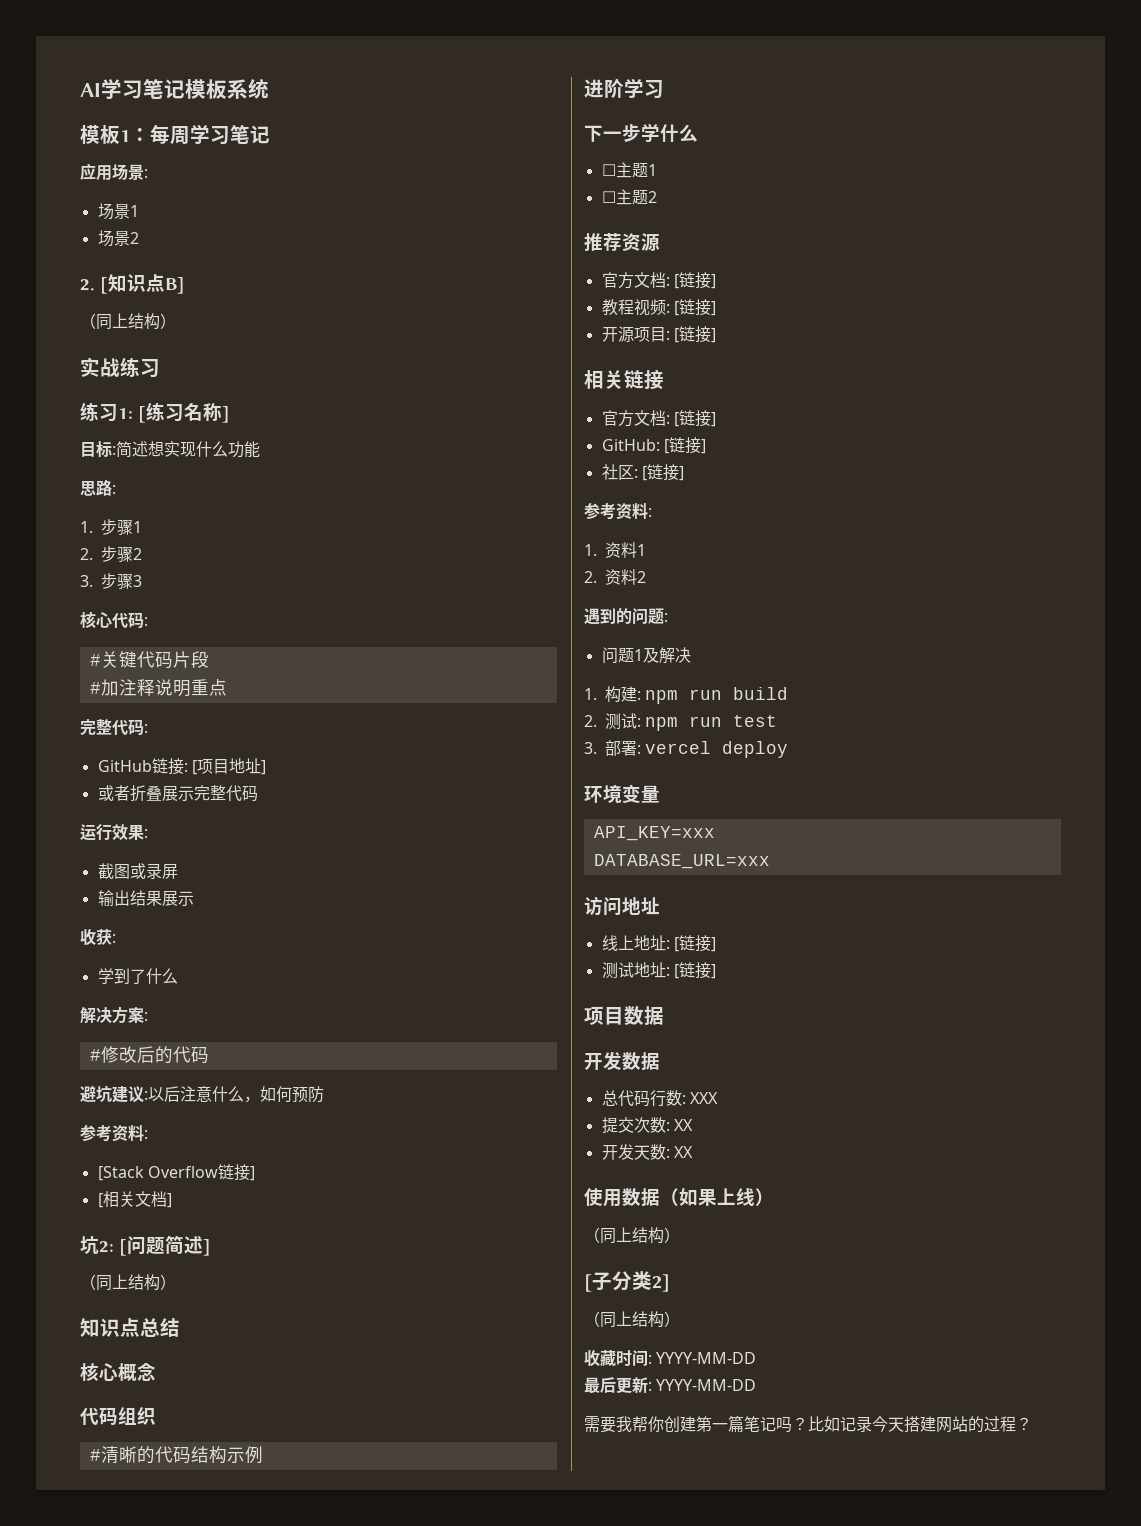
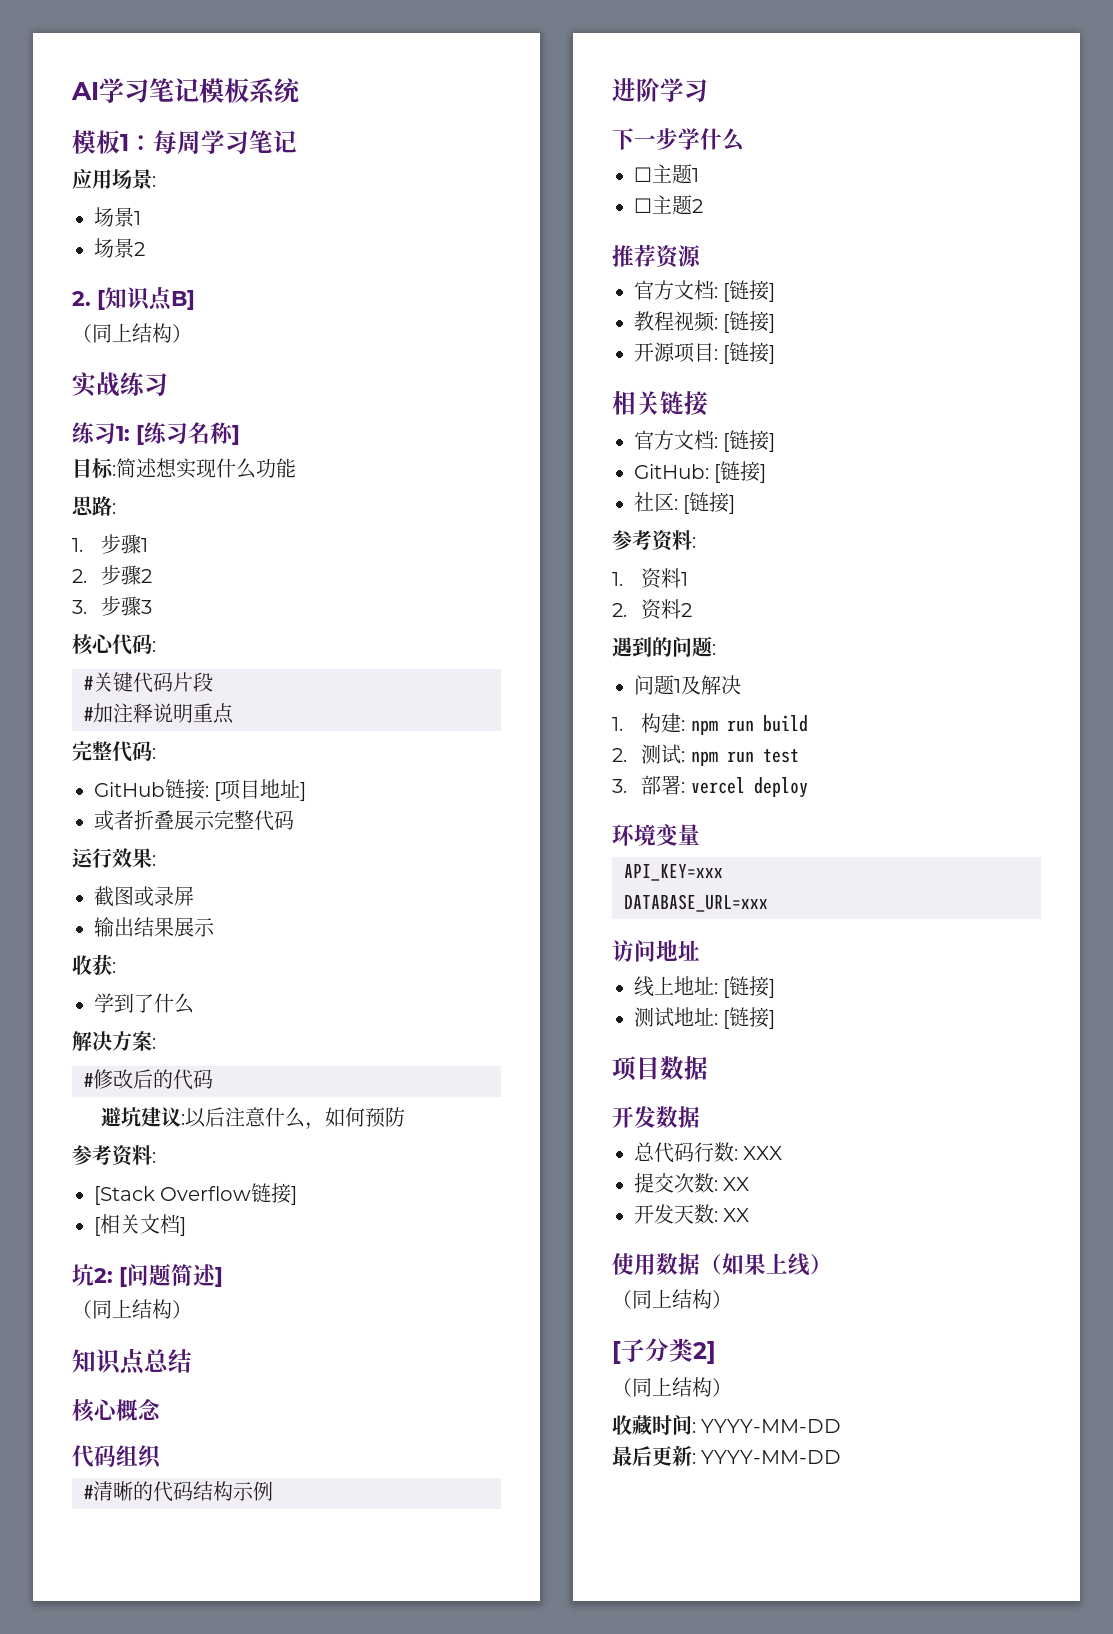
[584,1415,1032,1433] // 需要我帮你创建第一篇笔记吗？比如记录今天搭建网站的过程？ -> (842, 1457) none

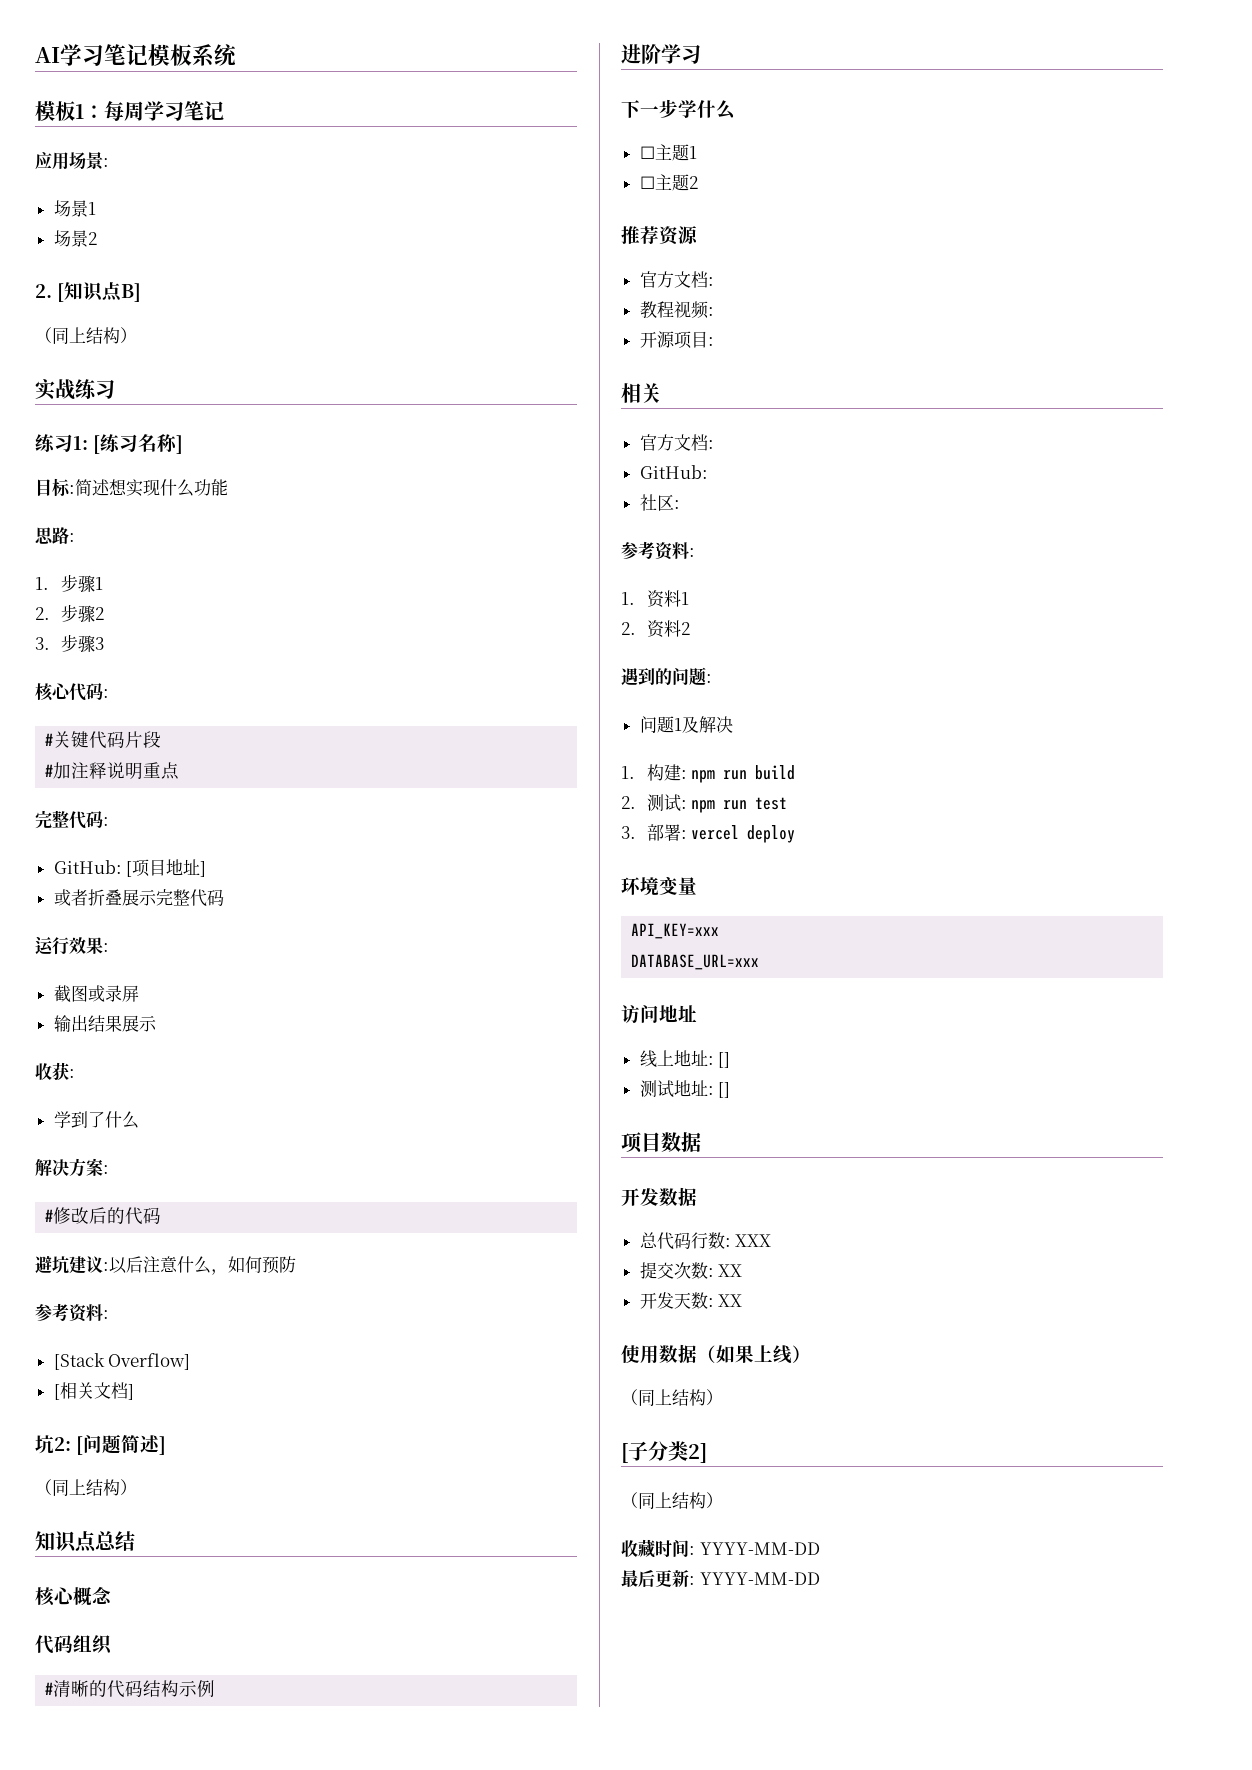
[94,779,209,800] GitHub链接: -> [53,860,122,874] GitHub:
[160,1183,298,1205] Overflow链接] -> [108,1353,191,1370] Overflow]
[723,280,776,302] [链接] -> (714, 281) none
[723,311,776,333] [链接] -> (714, 311) none
[723,342,776,364] [612,391,708,416] [634,430,776,452] [634,461,767,483] [链接] // 相关链接 // 官方文档: [链接] // GitHub: [链接] -> [621,383,661,403] [639,434,714,451] [639,465,708,479] // 相关 // 官方文档: // GitHub:
[683,492,736,514] [链接] -> (680, 504) none
[723,976,776,998] [链接] -> [718,1052,731,1068] []
[723,1007,776,1029] [链接] -> [718,1082,731,1098] []

